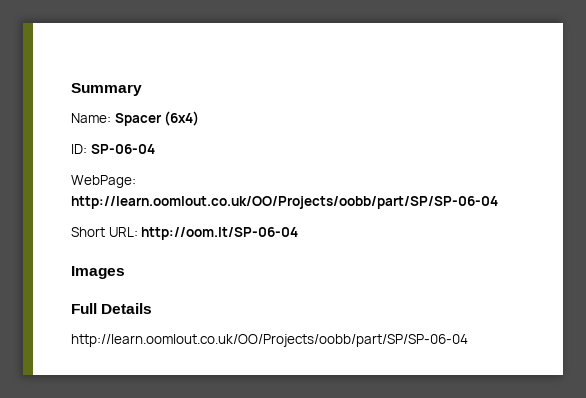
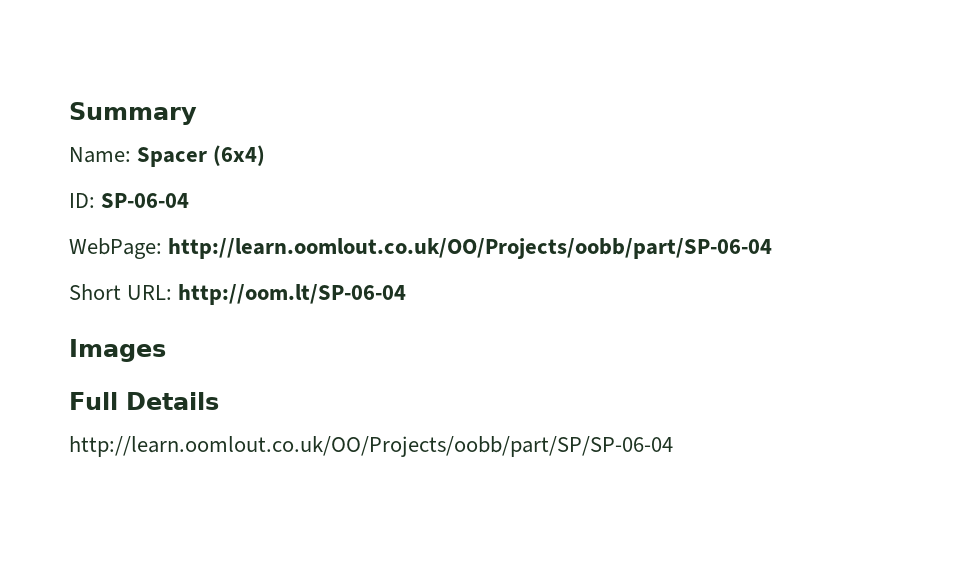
[71,196,498,209] http://learn.oomlout.co.uk/OO/Projects/oobb/part/SP/SP-06-04 -> [168,238,773,259] http://learn.oomlout.co.uk/OO/Projects/oobb/part/SP-06-04

